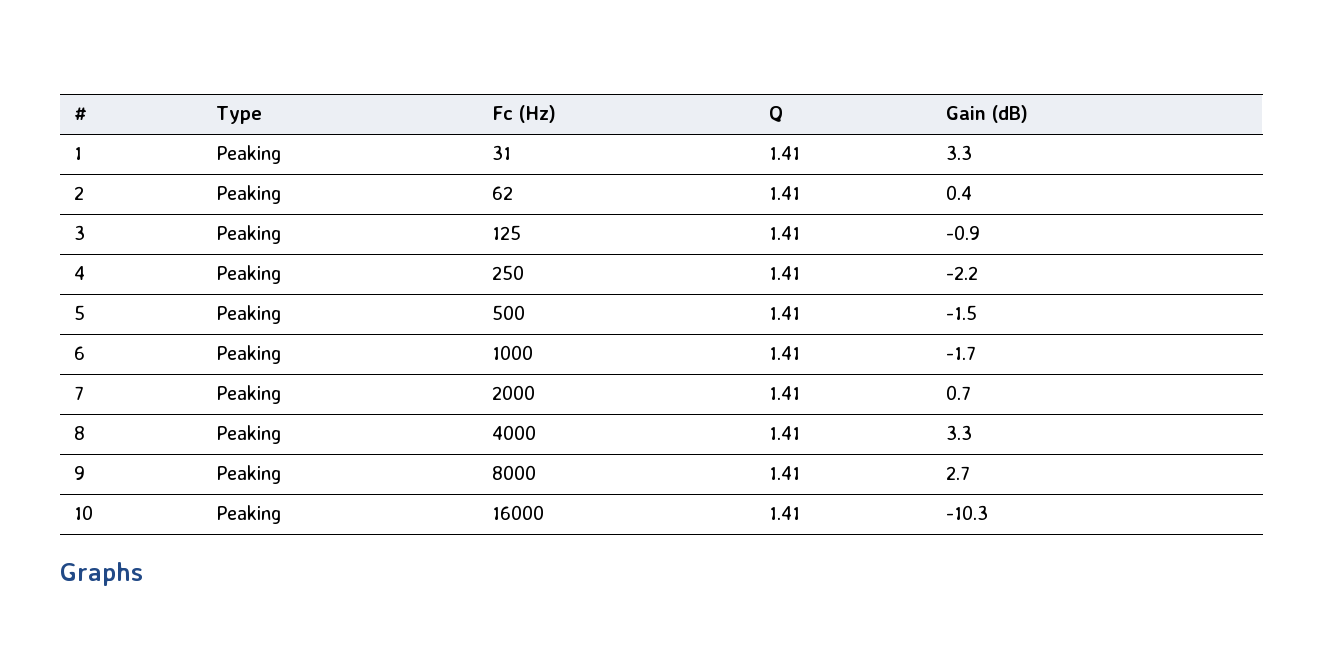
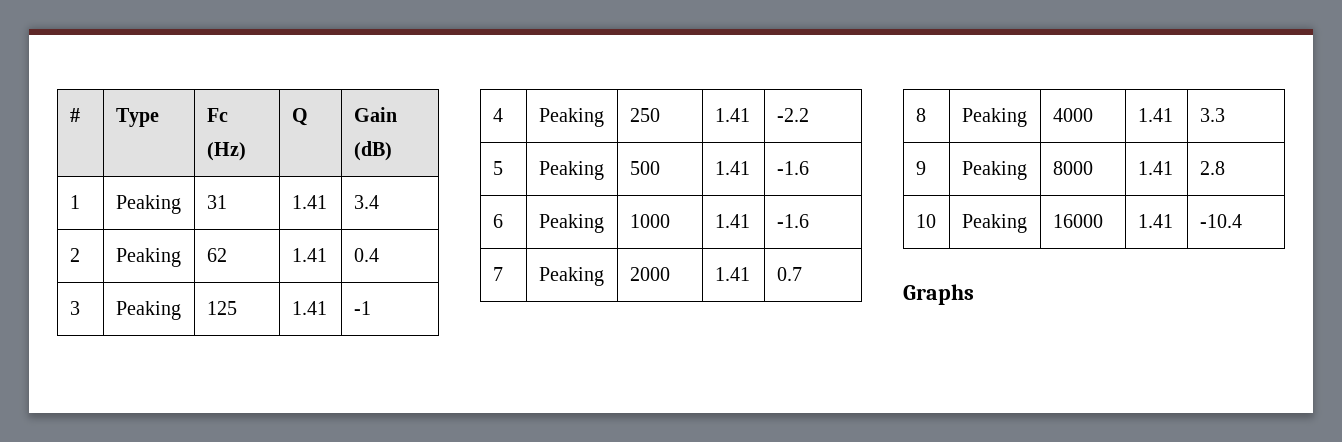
[946,145,973,160] 3.3 -> [353,195,379,209] 3.4
[946,225,981,240] -0.9 -> [353,301,371,315] -1
[946,305,978,320] -1.5 -> [776,161,809,175] -1.6
[946,346,977,360] -1.7 -> [776,214,809,228] -1.6
[946,466,971,480] 2.7 -> [1199,161,1225,175] 2.8
[946,505,989,520] -10.3 -> [1199,214,1242,228] -10.4

